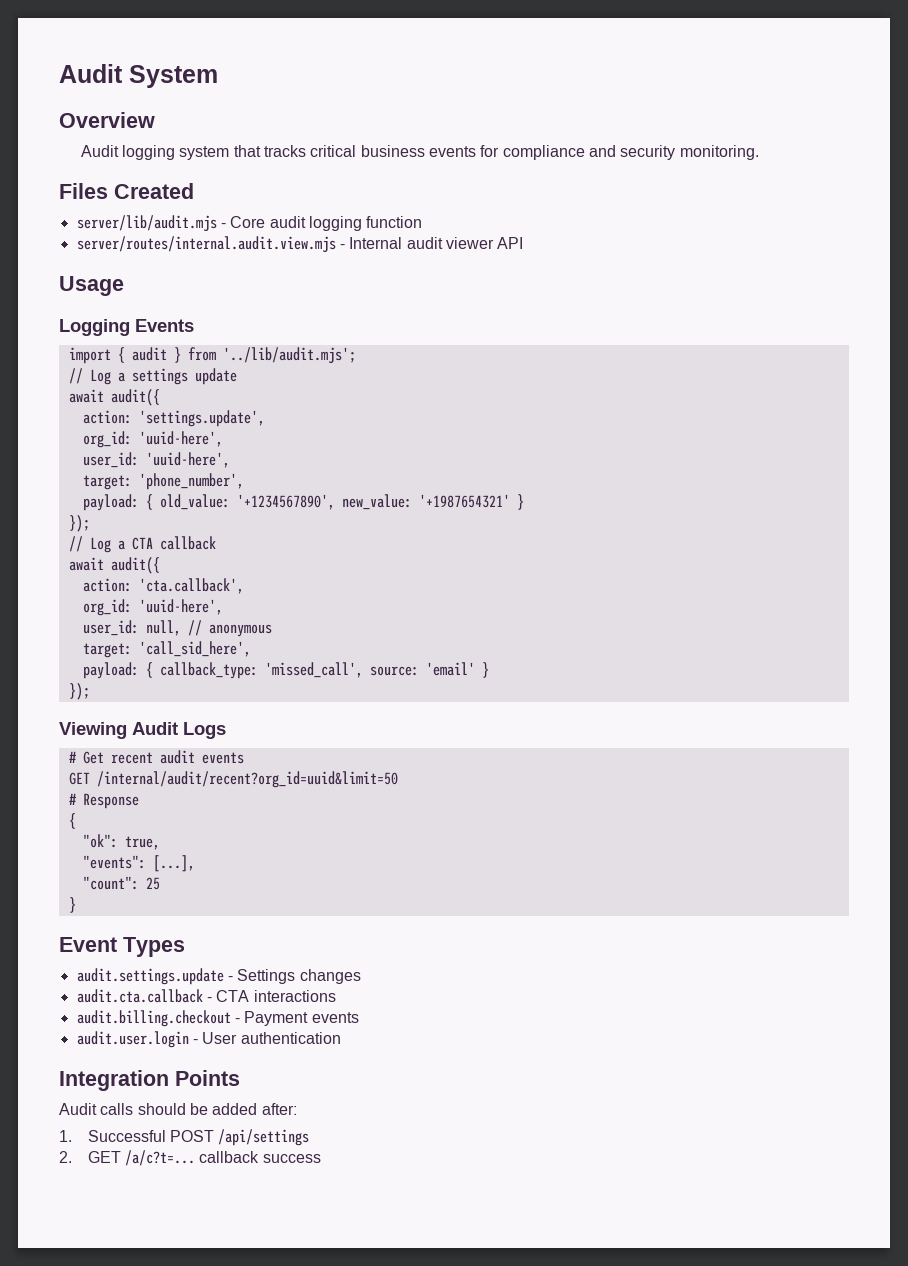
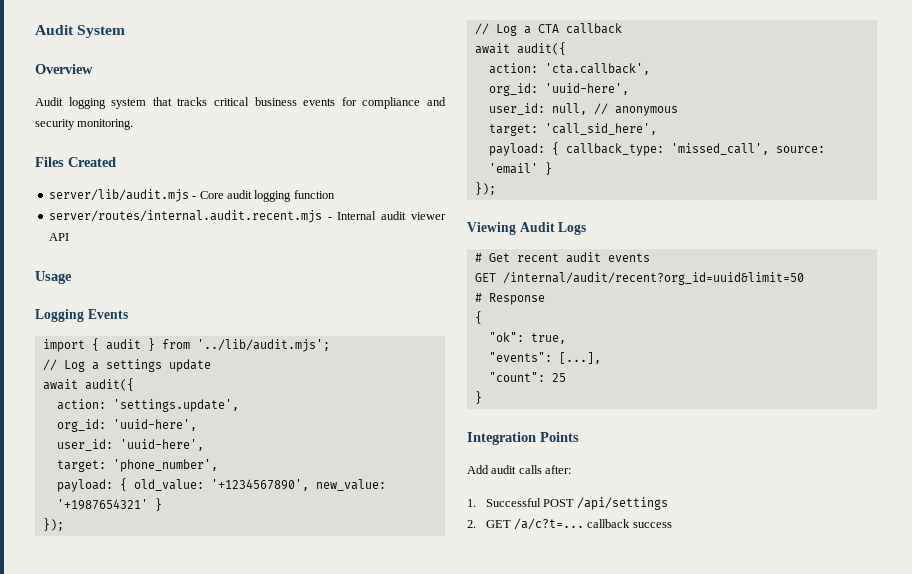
[76,236,336,253] server/routes/internal.audit.view.mjs -> [48,210,322,223] server/routes/internal.audit.recent.mjs
[59,937,185,957] [76,968,361,985] [76,989,336,1003] [76,1010,359,1027] [76,1031,341,1048] [59,1070,240,1091] [59,1103,258,1115] Event Types // audit.settings.update - Settings changes // audit.cta.callback - CTA interactions // audit.billing.checkout - Payment events // audit.user.login - User authentication // Integration Points // Audit calls should be added -> [467,432,579,445] [467,465,542,474] Integration Points // Add audit calls

